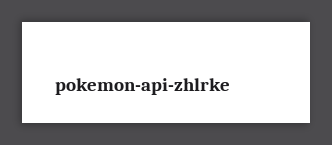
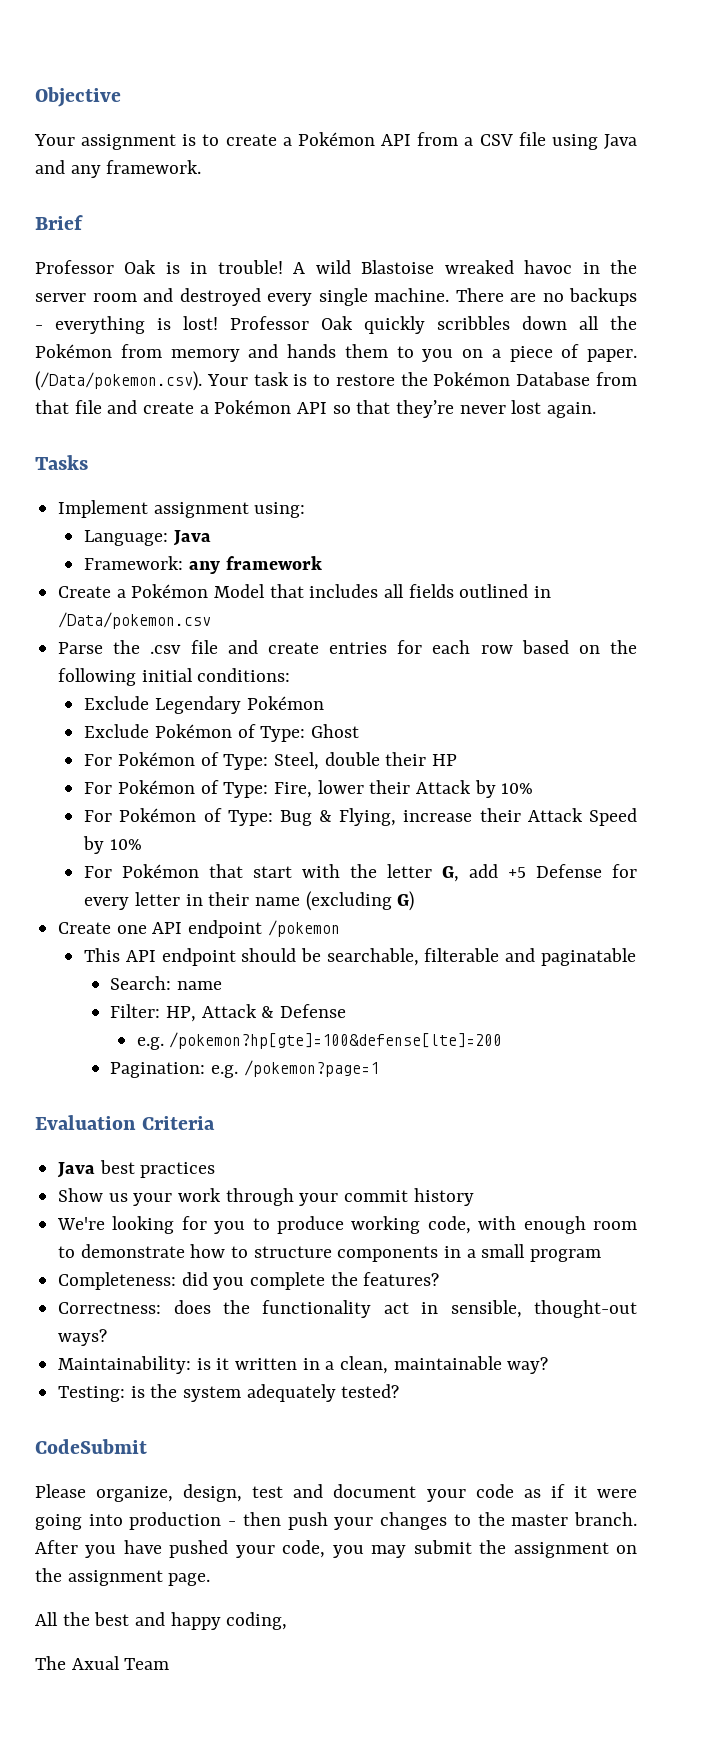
[55,78,230,95] pokemon-api-zhlrke -> [35,87,121,107] [34,132,637,150] [35,160,202,178] [35,215,83,230] [35,260,637,274] [35,288,637,306] [35,316,637,334] [35,344,637,362] [35,371,637,391] [35,400,597,418] [35,455,88,470] [58,500,306,518] [84,530,211,546] [84,556,322,574] [58,584,552,598] [58,612,212,629] [58,640,637,654] [58,668,291,686] [84,696,324,714] [84,724,359,742] [84,752,457,770] [84,780,534,798] [84,808,637,826] [83,836,142,854] [84,864,637,882] [84,891,415,911] [58,920,340,938] [84,948,636,966] [110,976,223,990] [110,1004,347,1022] [136,1032,503,1050] [110,1060,379,1078] [35,1115,216,1130] [57,1160,216,1178] [58,1188,474,1206] [57,1216,637,1234] [58,1244,602,1262] [58,1272,440,1290] [58,1300,637,1318] [58,1329,108,1346] [58,1356,549,1374] [58,1384,400,1402] [35,1439,147,1454] [35,1484,637,1502] [35,1512,638,1530] [35,1540,637,1558] [35,1568,211,1586] [35,1612,288,1630] [35,1656,170,1670] Objective // Your assignment is to create a Pokémon API from a CSV file using Java and any framework. // Brief // Professor Oak is in trouble! A wild Blastoise wreaked havoc in the server room and destroyed every single machine. There are no backups - everything is lost! Professor Oak quickly scribbles down all the Pokémon from memory and hands them to you on a piece of paper. (/Data/pokemon.csv). Your task is to restore the Pokémon Database from that file and create a Pokémon API so that they’re never lost again. // Tasks // Implement assignment using: // Language: Java // Framework: any framework // Create a Pokémon Model that includes all fields outlined in /Data/pokemon.csv // Parse the .csv file and create entries for each row based on the following initial conditions: // Exclude Legendary Pokémon // Exclude Pokémon of Type: Ghost // For Pokémon of Type: Steel, double their HP // For Pokémon of Type: Fire, lower their Attack by 10% // For Pokémon of Type: Bug & Flying, increase their Attack Speed by 10% // For Pokémon that start with the letter G, add +5 Defense for every letter in their name (excluding G) // Create one API endpoint /pokemon // This API endpoint should be searchable, filterable and paginatable // Search: name // Filter: HP, Attack & Defense // e.g. /pokemon?hp[gte]=100&defense[lte]=200 // Pagination: e.g. /pokemon?page=1 // Evaluation Criteria // Java best practices // Show us your work through your commit history // We're looking for you to produce working code, with enough room to demonstrate how to structure components in a small program // Completeness: did you complete the features? // Correctness: does the functionality act in sensible, thought-out ways? // Maintainability: is it written in a clean, maintainable way? // Testing: is the system adequately tested? // CodeSubmit // Please organize, design, test and document your code as if it were going into production - then push your changes to the master branch. After you have pushed your code, you may submit the assignment on the assignment page. // All the best and happy coding, // The Axual Team

